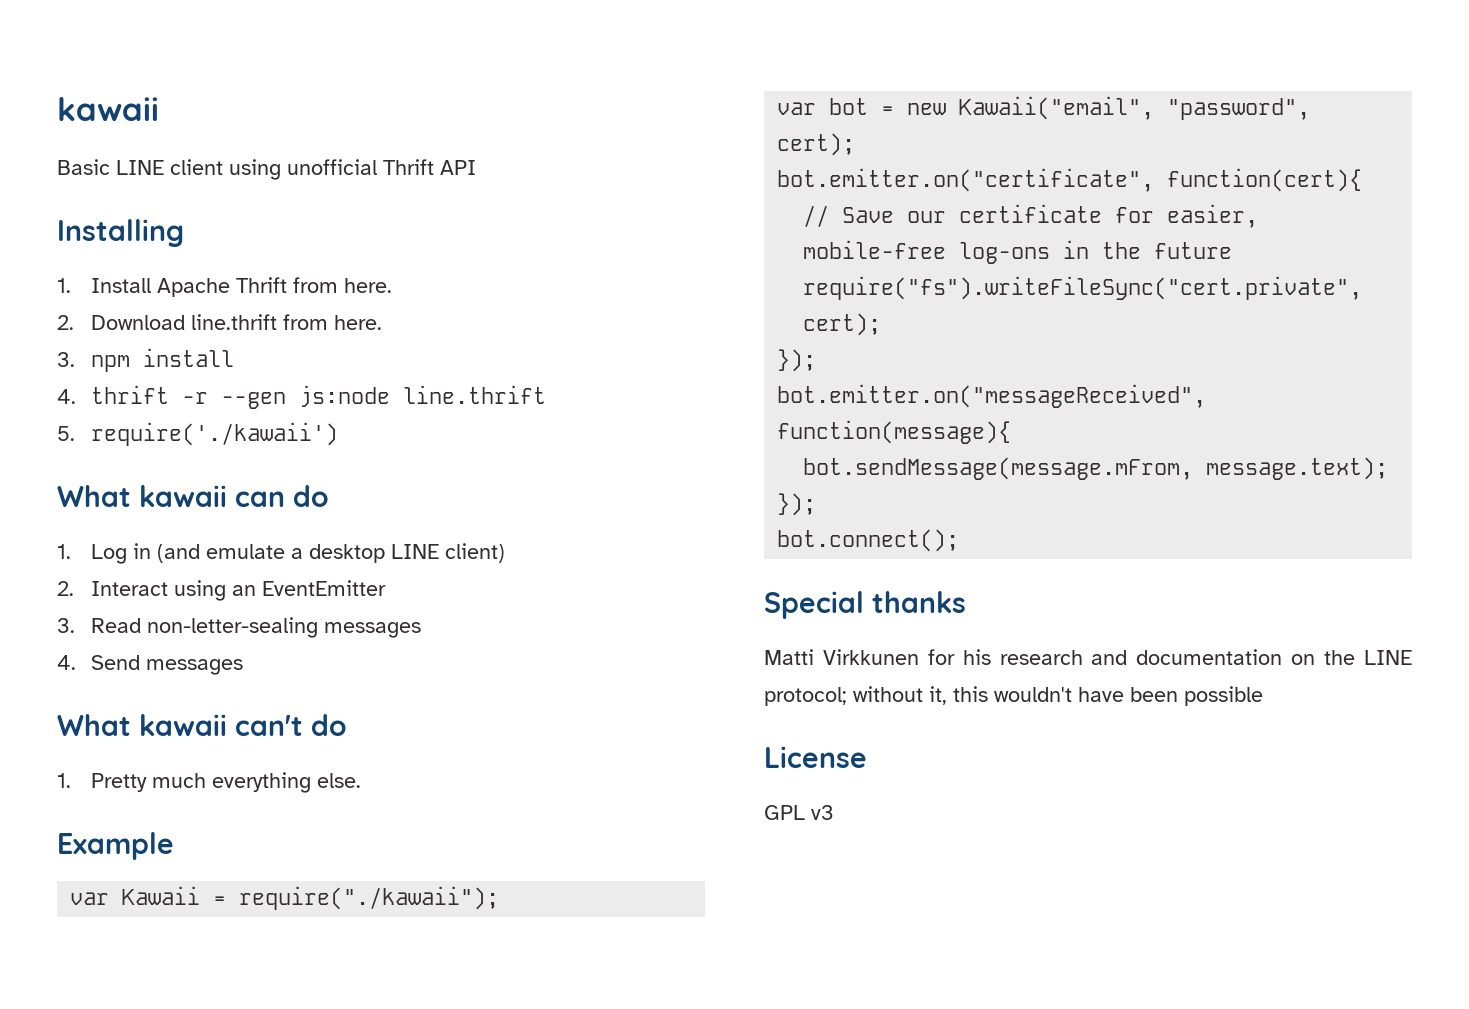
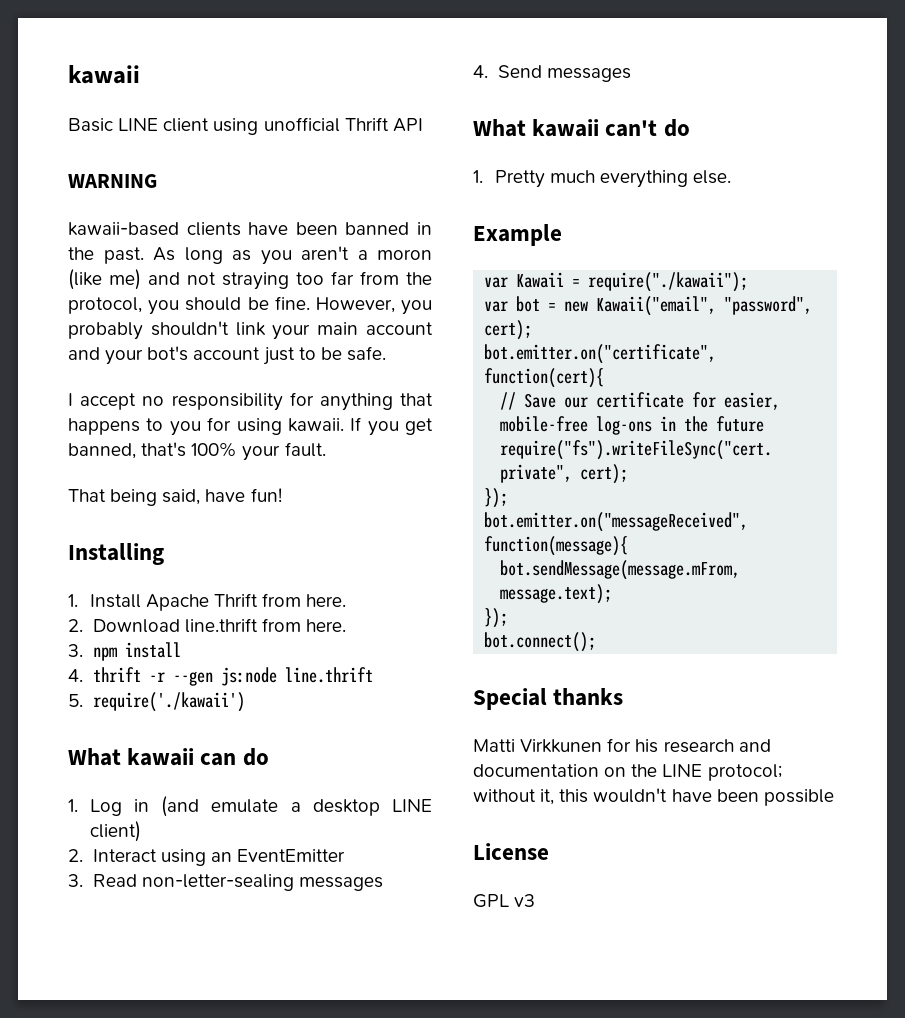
(476, 167) none -> [68,174,157,188] [68,222,433,236] [68,246,432,265] [68,269,432,290] [68,296,432,315] [68,321,434,340] [68,346,386,365] [68,392,434,411] [68,417,433,436] [68,442,326,461] [68,488,282,506] // WARNING // kawaii-based clients have been banned in the past. As long as you aren't a moron (like me) and not straying too far from the protocol, you should be fine. However, you probably shouldn't link your main account and your bot's account just to be safe. // I accept no responsibility for anything that happens to you for using kawaii. If you get banned, that's 100% your fault. // That being said, have fun!

